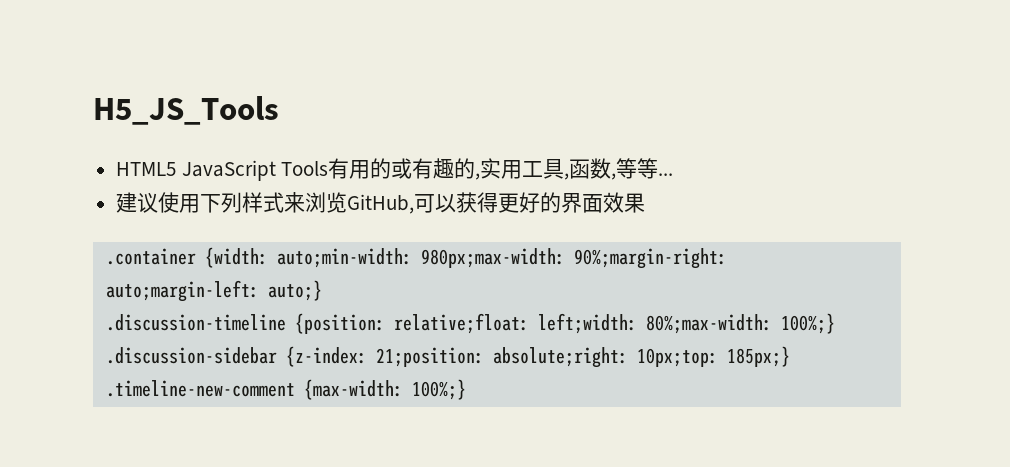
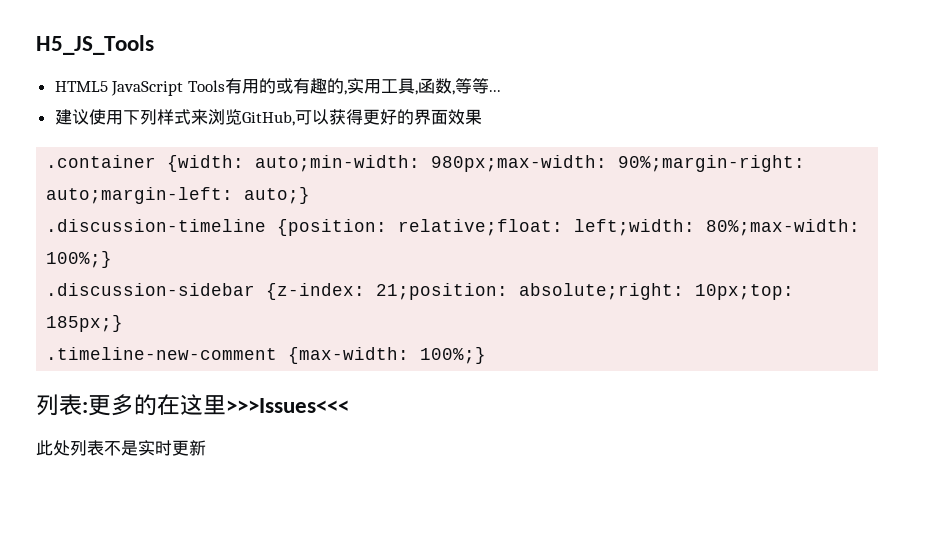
(466, 389) none -> [36,394,349,416] [36,440,206,456] // 列表:更多的在这里>>>Issues<<< // 此处列表不是实时更新

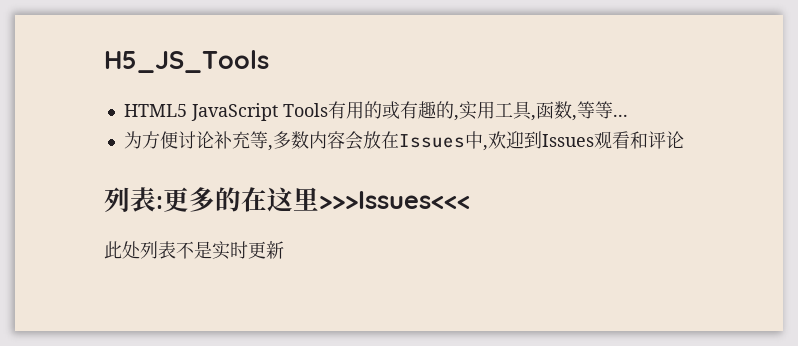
[54,109,482,126] [46,155,806,172] [46,187,311,204] [46,219,861,236] [46,251,113,268] [46,283,795,300] [46,315,124,332] [46,347,487,364] 建议使用下列样式来浏览GitHub,可以获得更好的界面效果 // .container {width: auto;min-width: 980px;max-width: 90%;margin-right: auto;margin-left: auto;} // .discussion-timeline {position: relative;float: left;width: 80%;max-width: 100%;} // .discussion-sidebar {z-index: 21;position: absolute;right: 10px;top: 185px;} // .timeline-new-comment {max-width: 100%;} -> [123,131,684,151] 为方便讨论补充等,多数内容会放在Issues中,欢迎到Issues观看和评论

